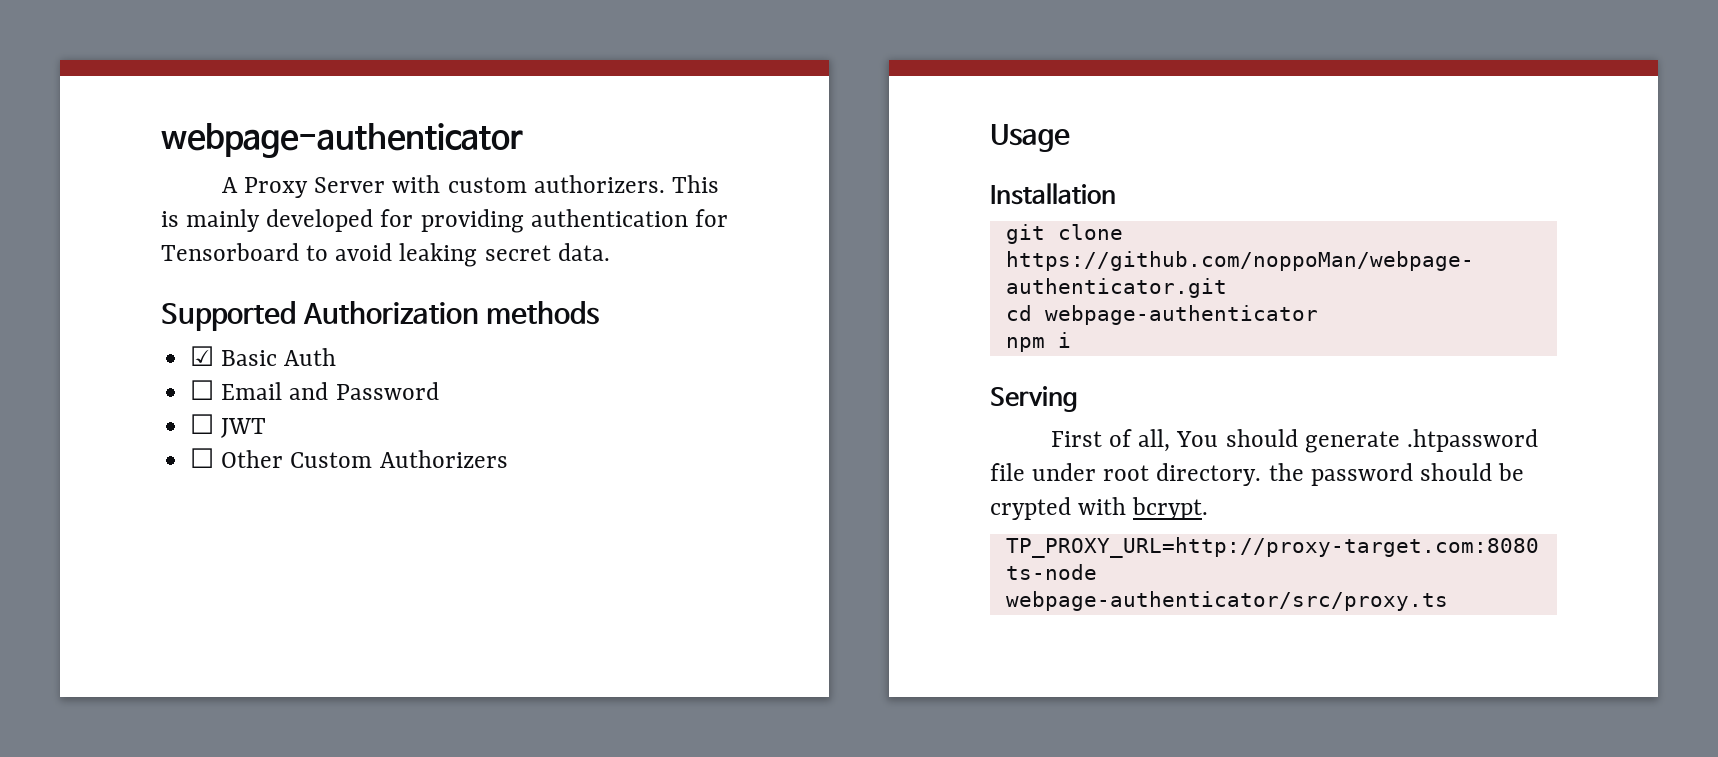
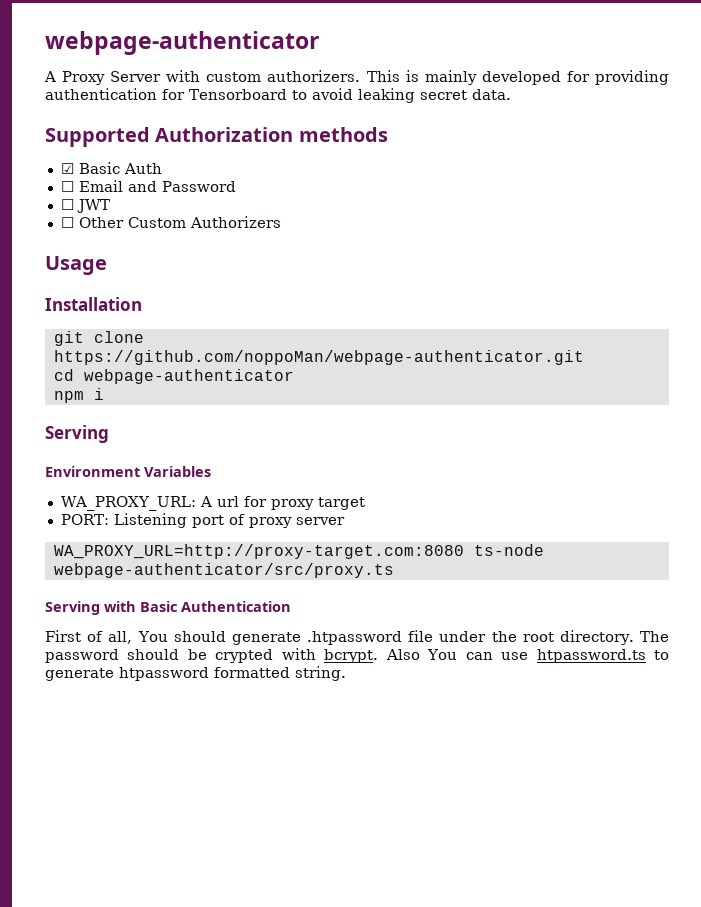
(1078, 399) none -> [45,466,211,477] [60,496,365,511] [60,513,345,528] [53,544,544,559] [53,563,394,578] [45,601,291,615] // Environment Variables // WA_PROXY_URL: A url for proxy target // PORT: Listening port of proxy server // WA_PROXY_URL=http://proxy-target.com:8080 ts-node webpage-authenticator/src/proxy.ts // Serving with Basic Authentication
(1097, 472) none -> [491,631,517,642] the
[1268,463,1304,481] the -> [640,631,669,642] The
[1005,537,1539,558] [1005,564,1097,580] [1005,591,1448,611] // TP_PROXY_URL=http://proxy-target.com:8080 ts-node webpage-authenticator/src/proxy.ts -> [385,649,670,663] [45,666,346,681] Also You can use htpassword.ts to generate htpassword formatted string.

